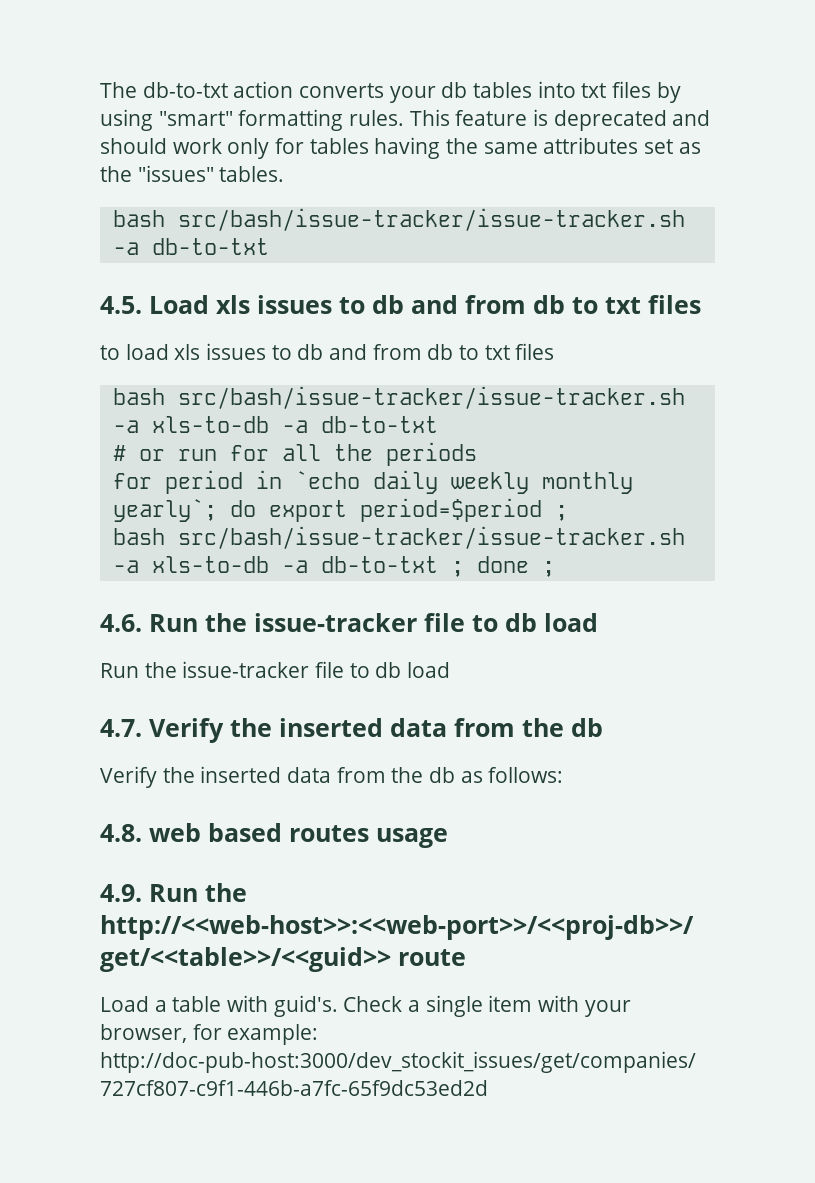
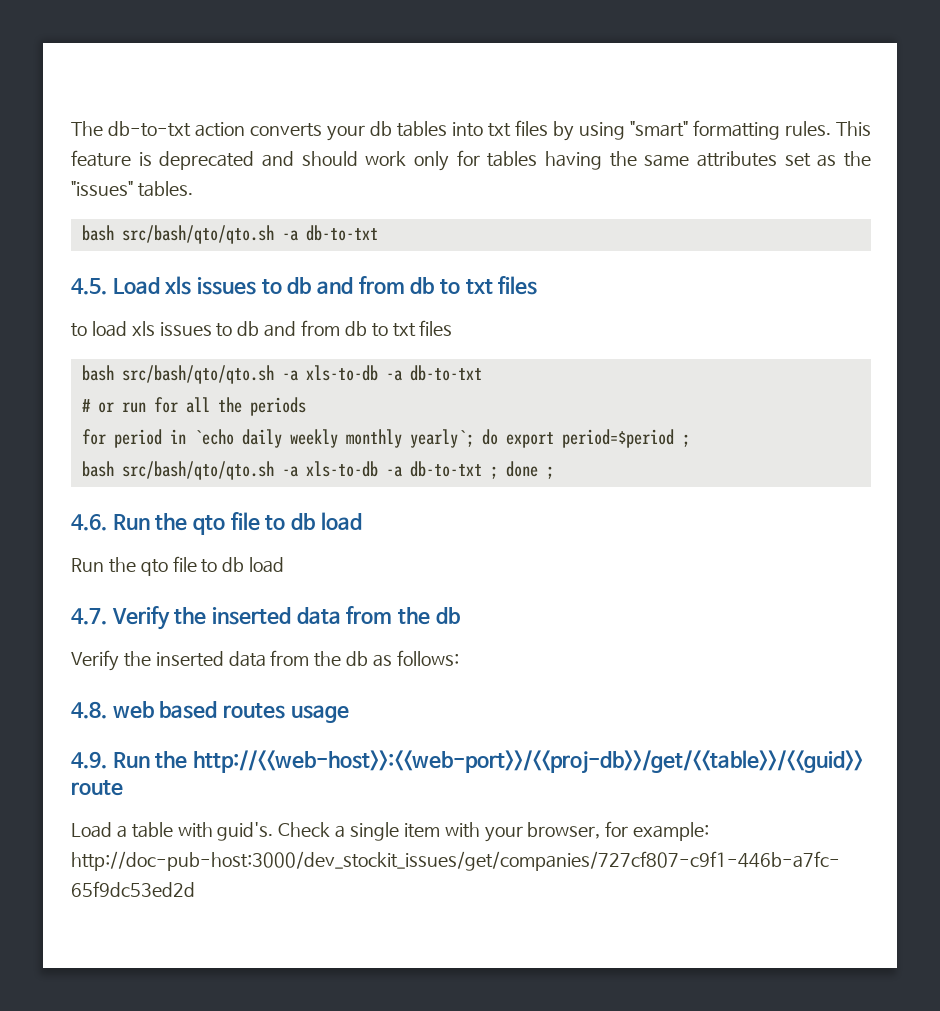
[177,208,685,231] src/bash/issue-tracker/issue-tracker.sh -> [121,225,274,244] src/bash/qto/qto.sh
[177,386,685,409] src/bash/issue-tracker/issue-tracker.sh -> [121,365,274,384] src/bash/qto/qto.sh
[177,526,685,549] src/bash/issue-tracker/issue-tracker.sh -> [121,461,274,480] src/bash/qto/qto.sh
[254,613,417,632] issue-tracker -> [193,515,226,535] qto
[182,661,310,678] issue-tracker -> [140,559,168,576] qto

